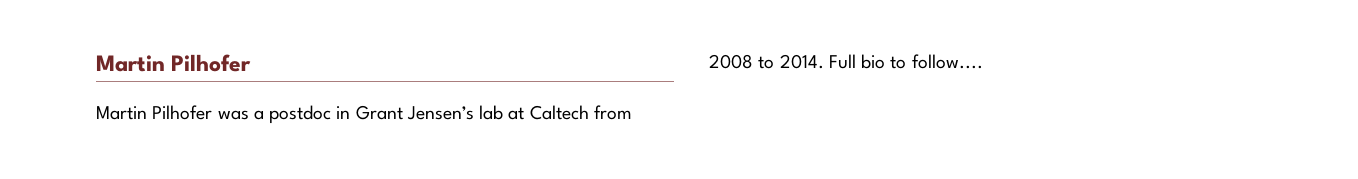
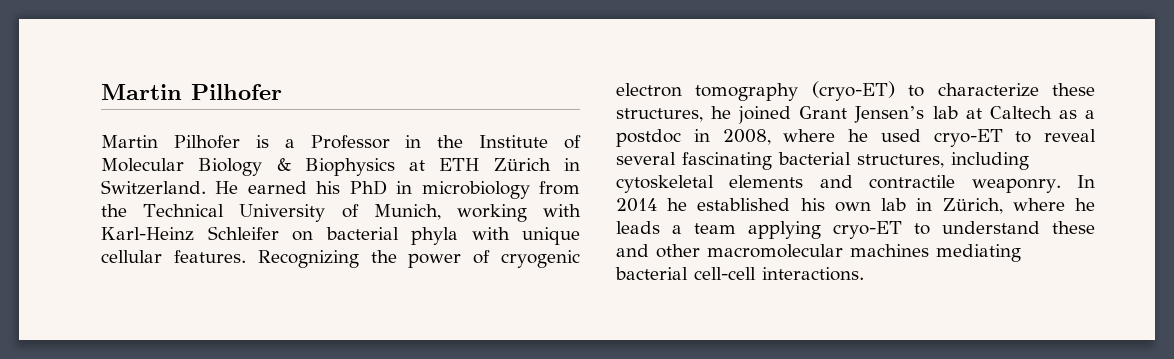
[217,105,351,124] was a postdoc in -> [255,135,581,149] [101,158,580,176] [101,180,580,199] [101,204,581,222] [101,226,580,245] [101,250,580,268] [616,81,1095,101] [616,106,792,124] is a Professor in the Institute of Molecular Biology & Biophysics at ETH Zürich in Switzerland. He earned his PhD in microbiology from the Technical University of Munich, working with Karl-Heinz Schleifer on bacterial phyla with unique cellular features. Recognizing the power of cryogenic electron tomography (cryo-ET) to characterize these structures, he joined
[593,105,632,120] [709,54,983,69] from 2008 to 2014. Full bio to follow.... -> [1058,110,1095,119] [616,129,1096,147] [616,152,1029,170] [616,175,1095,193] [616,198,1095,214] [616,221,1095,239] [616,244,1021,262] [615,267,864,281] as a postdoc in 2008, where he used cryo-ET to reveal several fascinating bacterial structures, including cytoskeletal elements and contractile weaponry. In 2014 he established his own lab in Zürich, where he leads a team applying cryo-ET to understand these and other macromolecular machines mediating bacterial cell-cell interactions.

